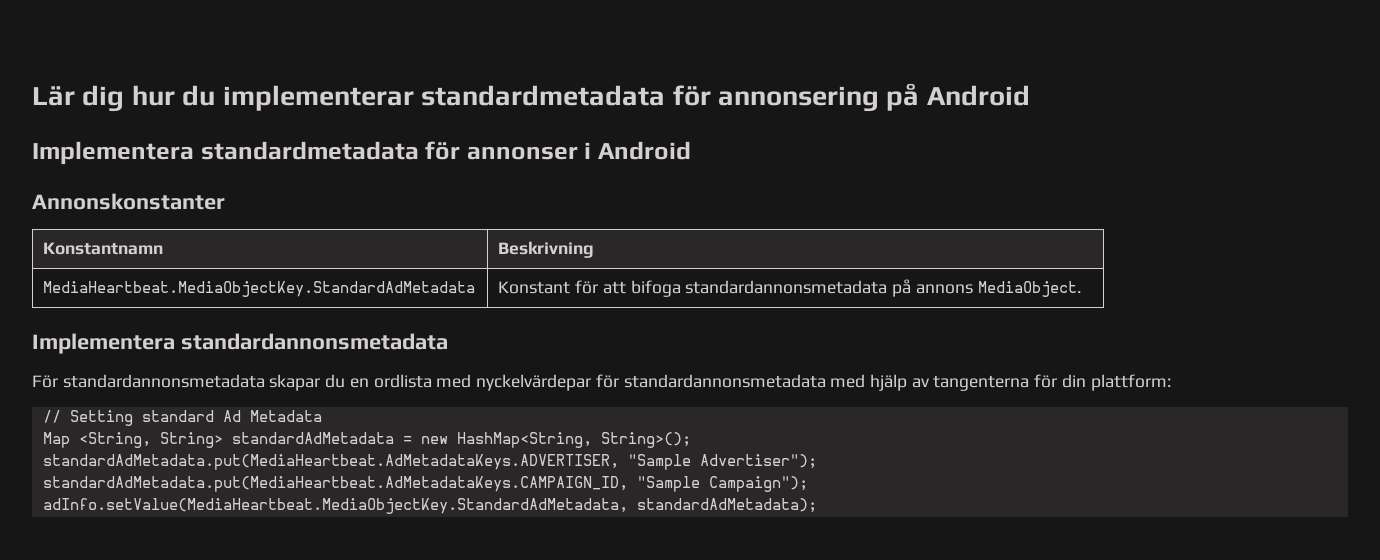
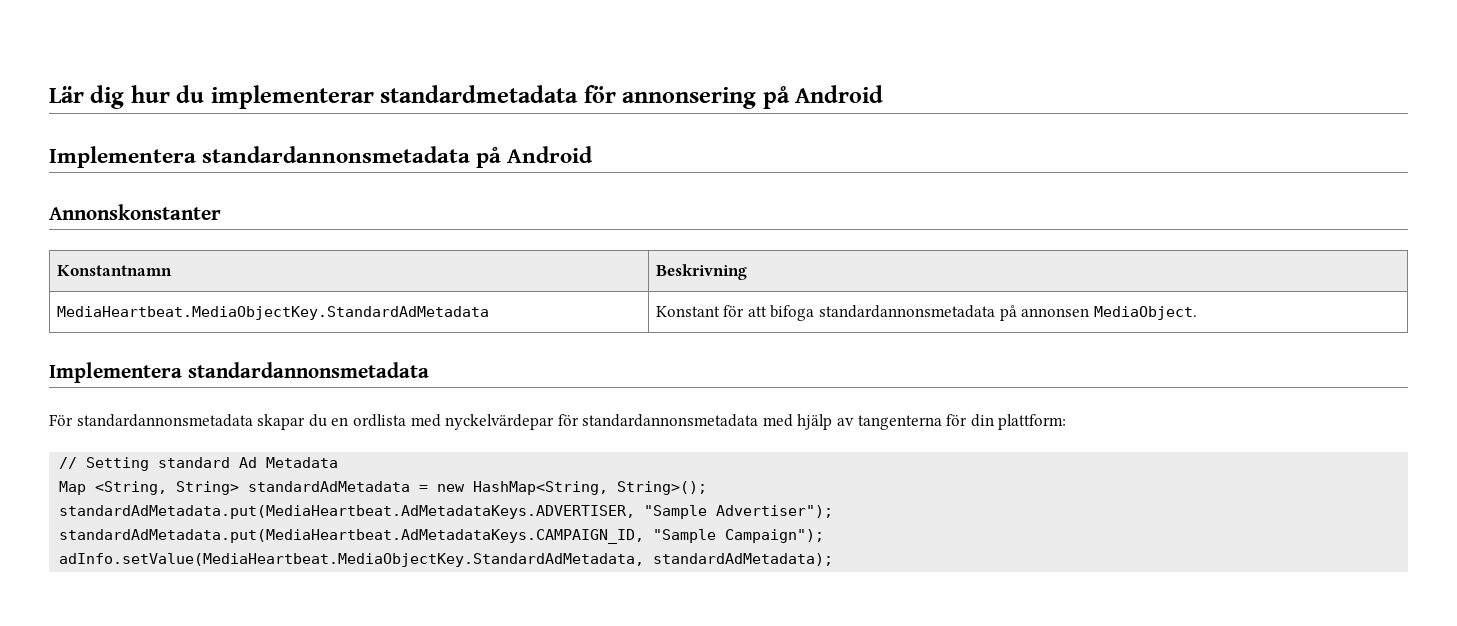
[200,141,592,160] standardmetadata för annonser i -> [202,146,502,168] standardannonsmetadata på
[915,284,973,294] annons -> [1021,308,1090,317] annonsen

